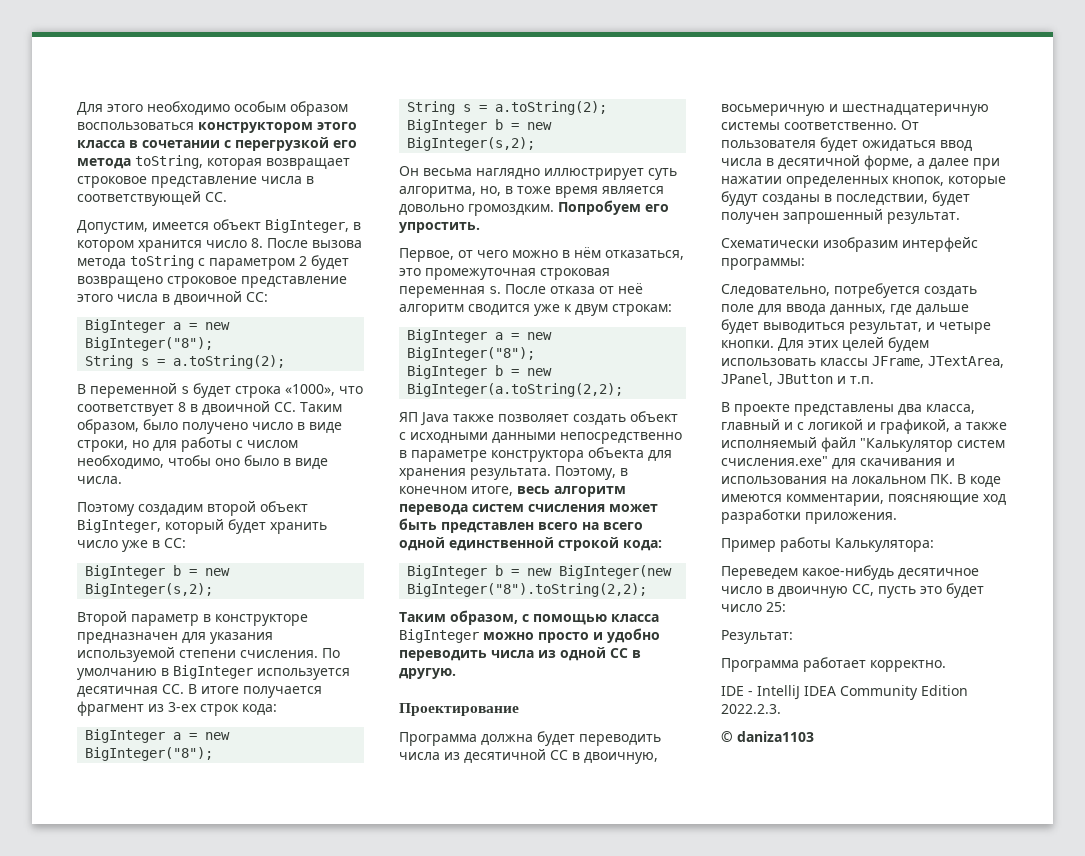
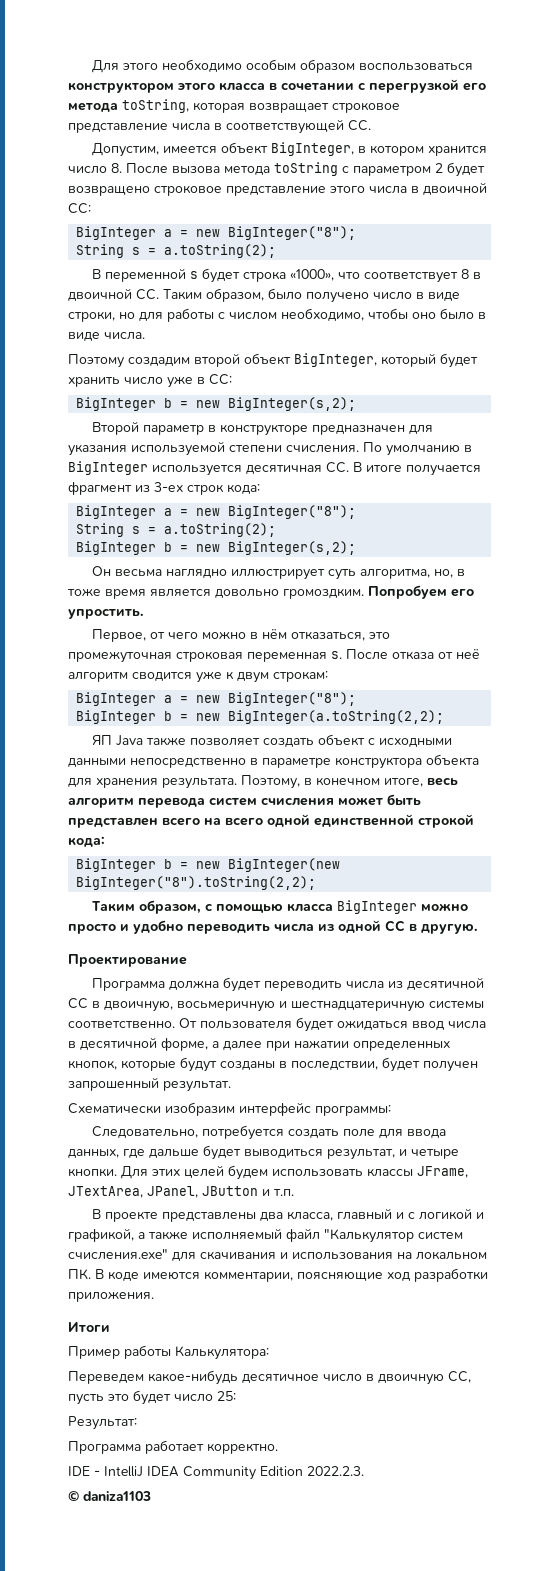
(897, 518) none -> [68,1321,110,1332] // Итоги

